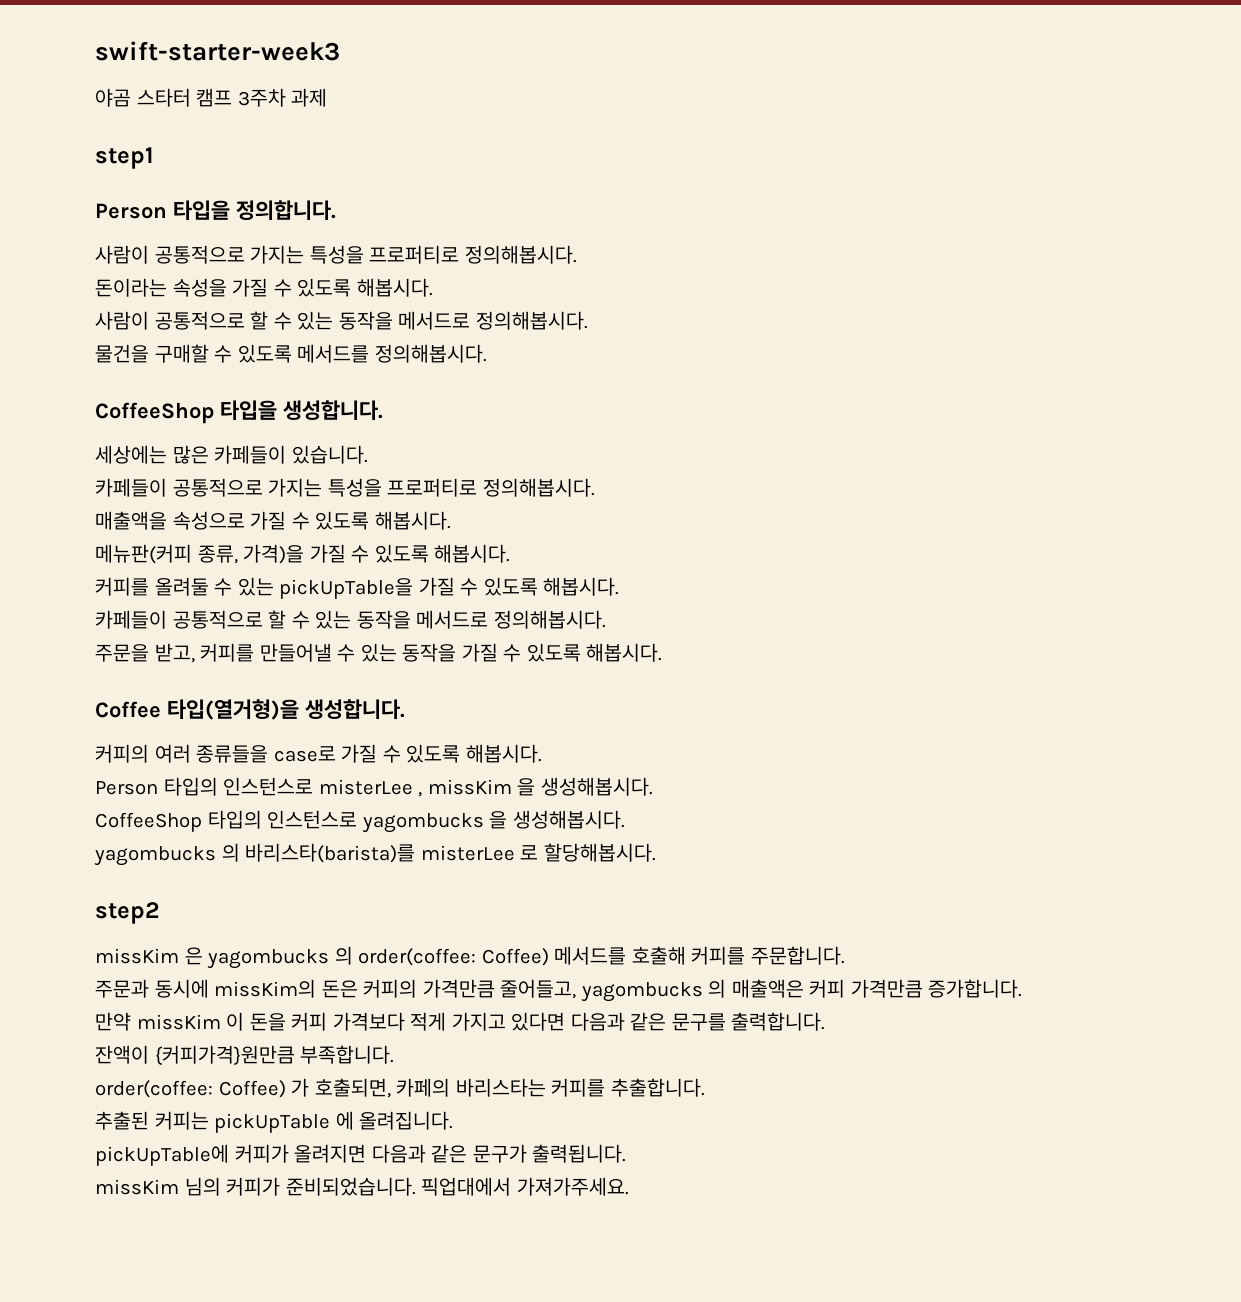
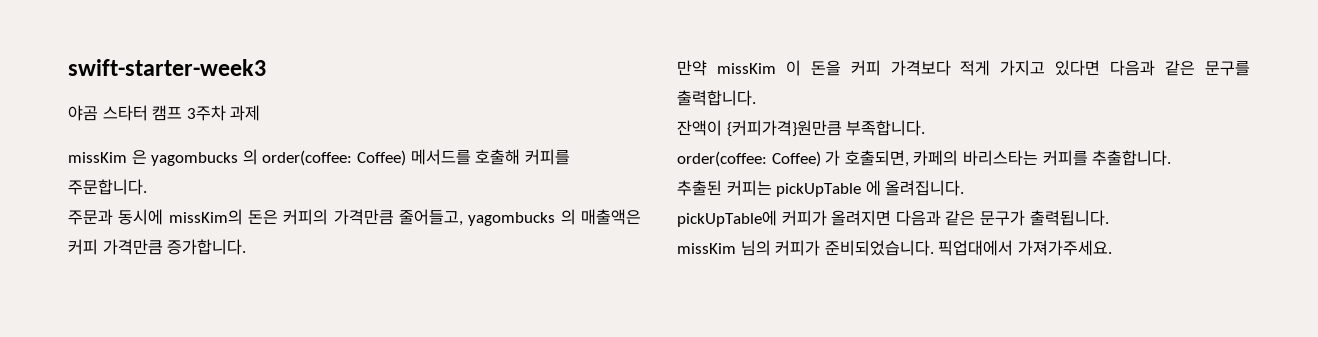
[95,147,154,169] [95,200,336,221] [95,245,577,264] [95,278,433,297] [95,311,588,330] [95,344,487,363] [95,400,383,424] [95,445,368,464] [95,478,595,497] [95,511,451,530] [95,544,511,564] [95,577,620,599] [95,610,606,629] [95,643,663,663] [95,699,405,720] [95,744,542,763] [95,777,653,797] [95,810,625,833] [94,843,656,866] [95,902,160,924] // step1 // Person 타입을 정의합니다. // 사람이 공통적으로 가지는 특성을 프로퍼티로 정의해봅시다. // 돈이라는 속성을 가질 수 있도록 해봅시다. // 사람이 공통적으로 할 수 있는 동작을 메서드로 정의해봅시다. // 물건을 구매할 수 있도록 메서드를 정의해봅시다. // CoffeeShop 타입을 생성합니다. // 세상에는 많은 카페들이 있습니다. // 카페들이 공통적으로 가지는 특성을 프로퍼티로 정의해봅시다. // 매출액을 속성으로 가질 수 있도록 해봅시다. // 메뉴판(커피 종류, 가격)을 가질 수 있도록 해봅시다. // 커피를 올려둘 수 있는 pickUpTable을 가질 수 있도록 해봅시다. // 카페들이 공통적으로 할 수 있는 동작을 메서드로 정의해봅시다. // 주문을 받고, 커피를 만들어낼 수 있는 동작을 가질 수 있도록 해봅시다. // Coffee 타입(열거형)을 생성합니다. // 커피의 여러 종류들을 case로 가질 수 있도록 해봅시다. // Person 타입의 인스턴스로 misterLee , missKim 을 생성해봅시다. // CoffeeShop 타입의 인스턴스로 yagombucks 을 생성해봅시다. // yagombucks 의 바리스타(barista)를 misterLee 로 할당해봅시다. // step2 -> (261, 113) none

